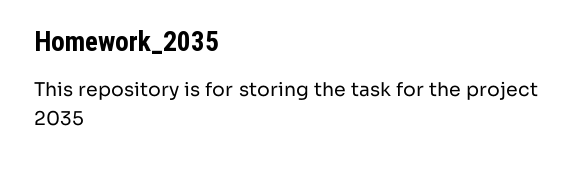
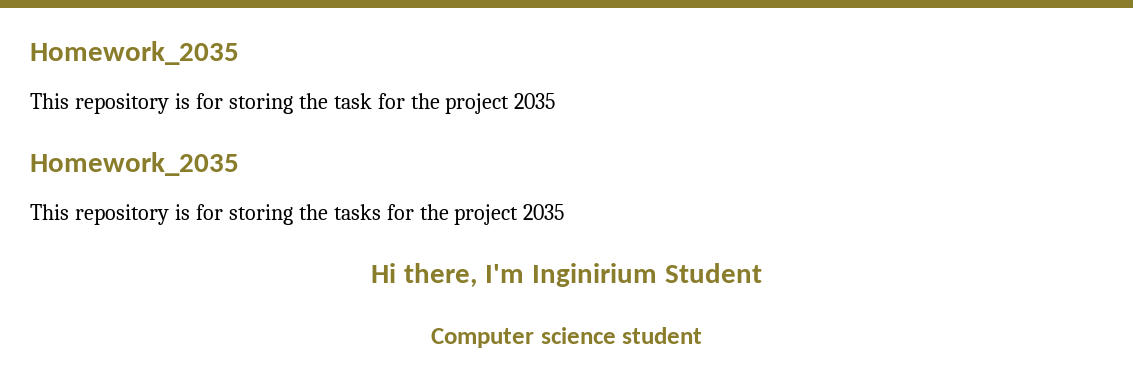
(84, 118) none -> [30,152,239,176] [30,204,565,225] [371,263,762,287] [430,327,703,348] // Homework_2035 // This repository is for storing the tasks for the project 2035 // Hi there, I'm Inginirium Student // Computer science student

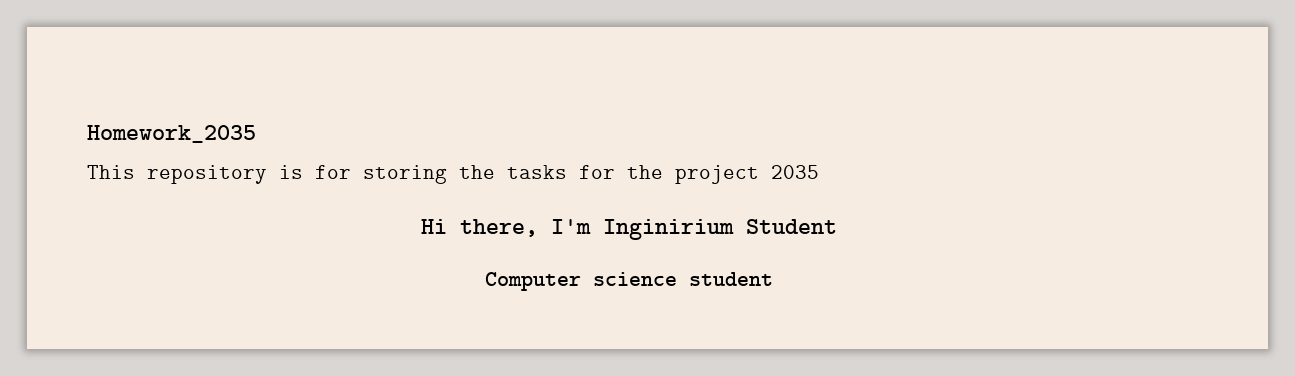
[30,41,239,65] [30,93,556,114] [30,152,239,176] Homework_2035 // This repository is for storing the task for the project 2035 // Homework_2035 -> [87,125,256,143] Homework_2035

